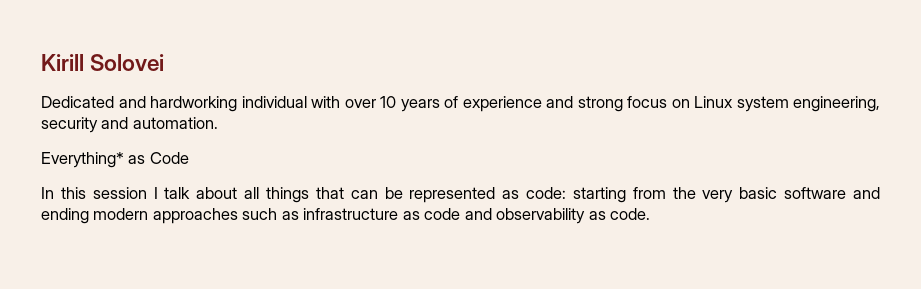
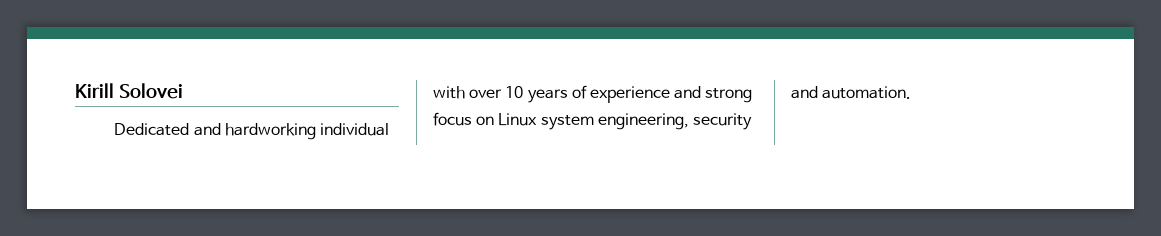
[41,152,189,168] [41,187,881,203] [41,208,651,224] // Everything* as Code // In this session I talk about all things that can be represented as code: starting from the very basic software and ending modern approaches such as infrastructure as code and observability as code. -> (912, 92) none

